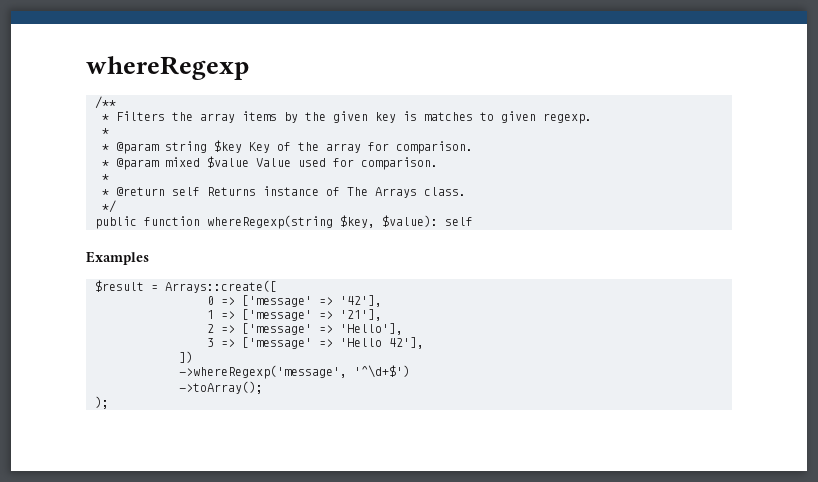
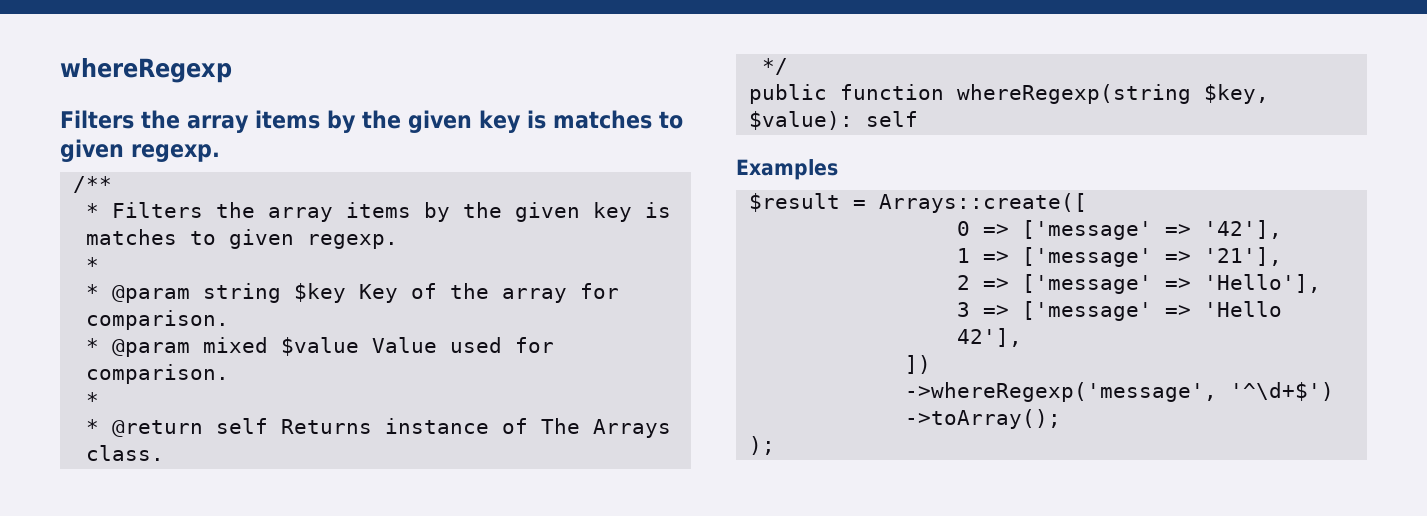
(249, 68) none -> [60,110,683,133] [60,139,220,162] // Filters the array items by the given key is matches to given regexp.

